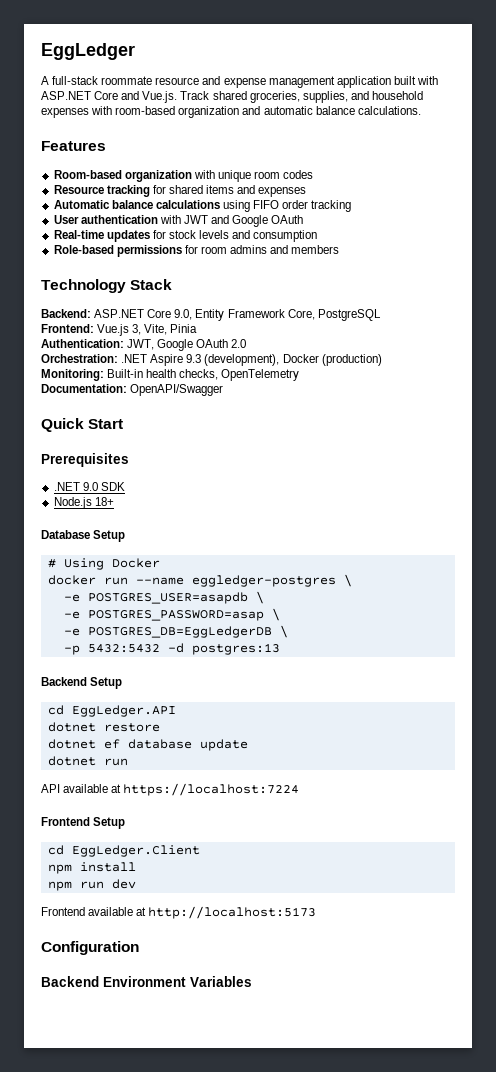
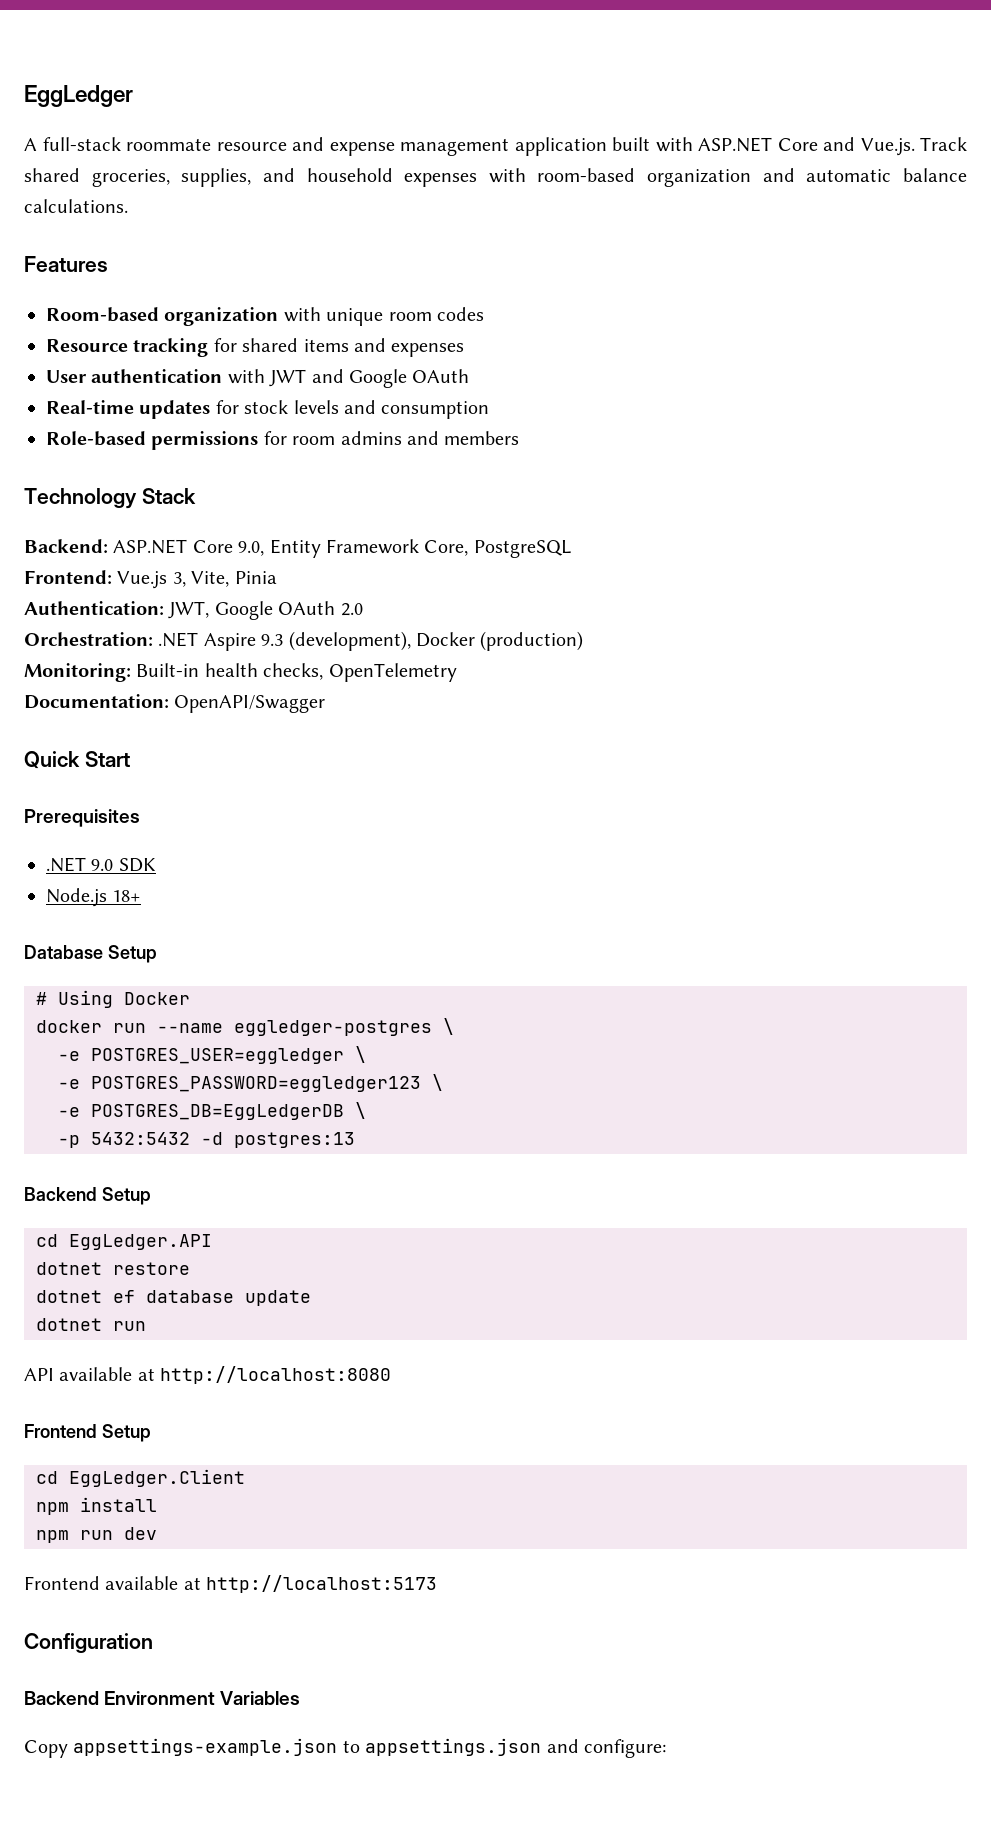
[53,200,352,212] // Automatic balance calculations using FIFO order tracking -> (465, 350) none
[87,591,264,604] [63,610,264,621] POSTGRES_USER=asapdb \ // -e POSTGRES_PASSWORD=asap -> [91,1046,366,1064] [58,1076,421,1092] POSTGRES_USER=eggledger \ // -e POSTGRES_PASSWORD=eggledger123
[123,783,300,796] https://localhost:7224 -> [160,1366,392,1384] http://localhost:8080
(252, 981) none -> [24,1738,666,1758] // Copy appsettings-example.json to appsettings.json and configure:

